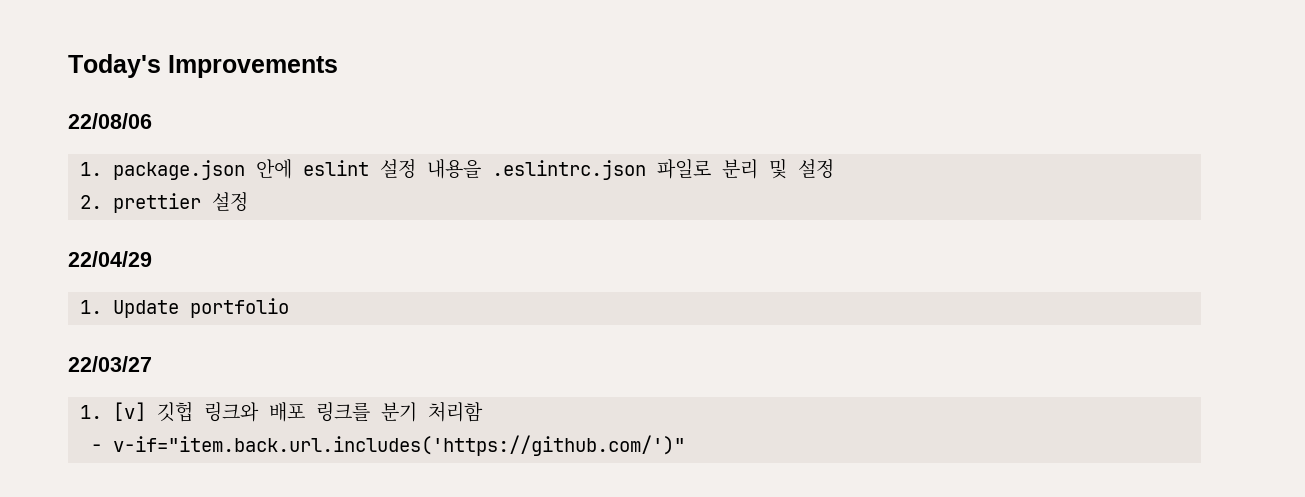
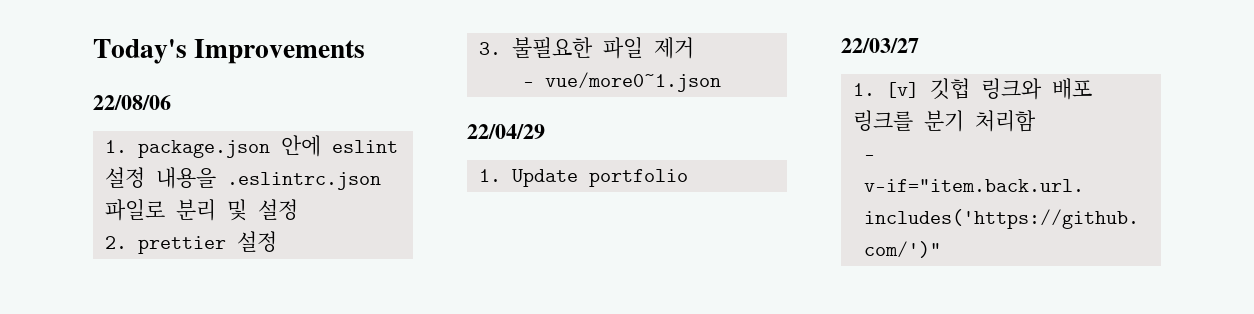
(248, 202) none -> [478,37,694,59] [522,72,721,92] // 3. 불필요한 파일 제거 // - vue/more0~1.json

